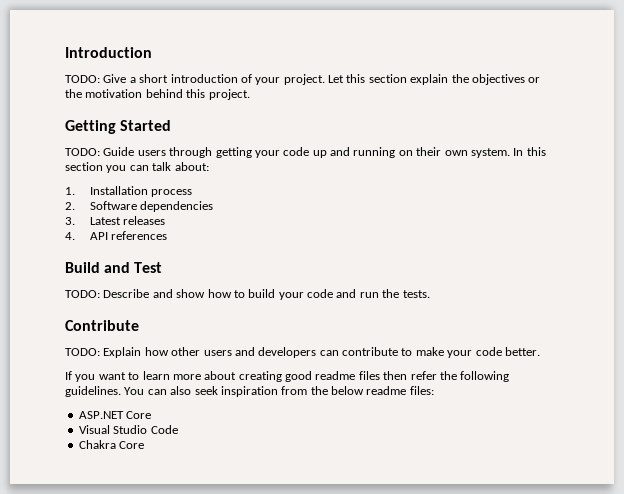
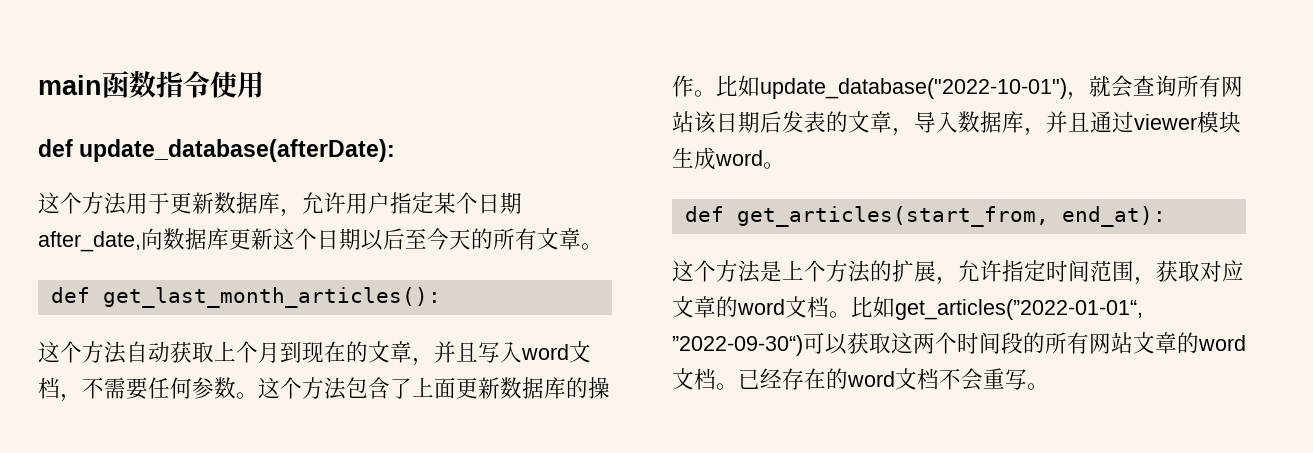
[65,47,152,58] [65,74,541,85] [65,89,250,100] [65,120,172,134] [65,147,546,158] [65,162,209,173] [65,186,193,197] [65,201,214,212] [65,216,166,225] [65,231,168,240] [65,262,163,273] [65,289,430,300] [65,320,139,331] [65,347,540,358] [65,371,510,382] [65,386,434,397] [78,411,152,419] [78,425,178,434] [78,440,145,449] Introduction // TODO: Give a short introduction of your project. Let this section explain the objectives or the motivation behind this project. // Getting Started // TODO: Guide users through getting your code up and running on their own system. In this section you can talk about: // 1. Installation process // 2. Software dependencies // 3. Latest releases // 4. API references // Build and Test // TODO: Describe and show how to build your code and run the tests. // Contribute // TODO: Explain how other users and developers can contribute to make your code better. // If you want to learn more about creating good readme files then refer the following guidelines. You can also seek inspiration from the below readme files: // ASP.NET Core // Visual Studio Code // Chakra Core -> [38,71,264,98] [38,139,396,162] [38,192,522,217] [38,228,603,252] [50,287,441,308] [38,341,591,366] [38,377,610,402] [672,75,1243,100] [672,111,1241,136] [672,147,785,170] [684,206,1166,227] [672,260,1244,285] [672,296,1143,320] [672,332,1246,356] [672,368,1049,391] main函数指令使用 // def update_database(afterDate): // 这个方法用于更新数据库，允许用户指定某个日期after_date,向数据库更新这个日期以后至今天的所有文章。 // def get_last_month_articles(): // 这个方法自动获取上个月到现在的文章，并且写入word文档，不需要任何参数。这个方法包含了上面更新数据库的操作。比如update_database("2022-10-01")，就会查询所有网站该日期后发表的文章，导入数据库，并且通过viewer模块生成word。 // def get_articles(start_from, end_at): // 这个方法是上个方法的扩展，允许指定时间范围，获取对应文章的word文档。比如get_articles(”2022-01-01“, ”2022-09-30“)可以获取这两个时间段的所有网站文章的word文档。已经存在的word文档不会重写。

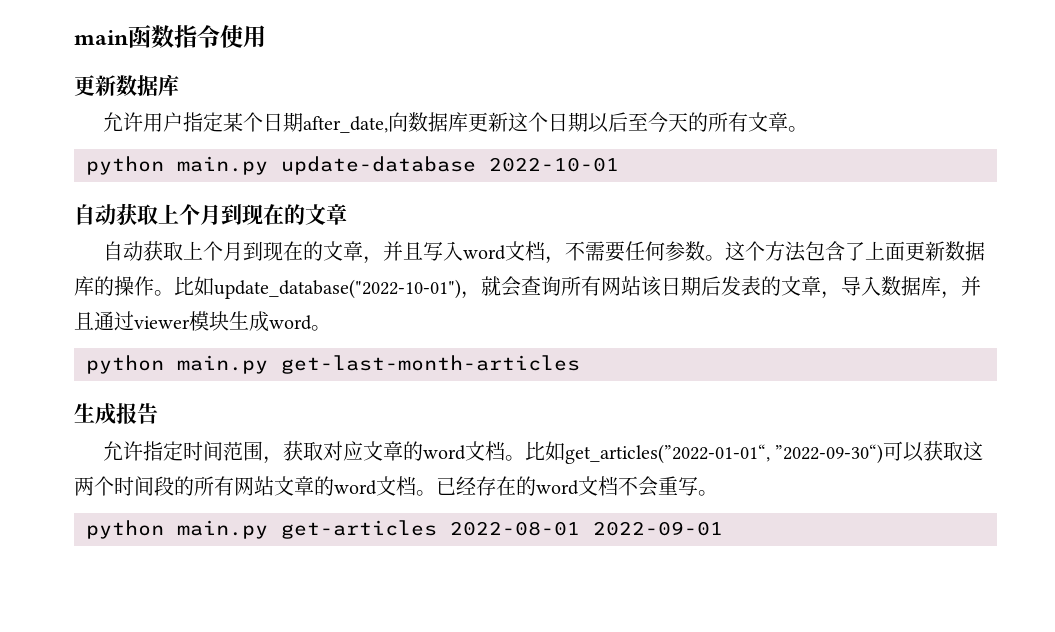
[38,139,396,162] [38,192,302,217] def update_database(afterDate): // 这个方法用于更新数据库， -> [74,74,179,96] 更新数据库 //
[50,287,441,308] [38,341,126,364] def get_last_month_articles(): // 这个方法 -> [86,156,619,175] [74,203,347,225] python main.py update-database 2022-10-01 // 自动获取上个月到现在的文章 //
[684,206,1166,227] [672,260,958,285] def get_articles(start_from, end_at): // 这个方法是上个方法的扩展， -> [86,355,580,374] [74,403,158,425] python main.py get-last-month-articles // 生成报告 //
(1049, 386) none -> [86,520,723,539] // python main.py get-articles 2022-08-01 2022-09-01

